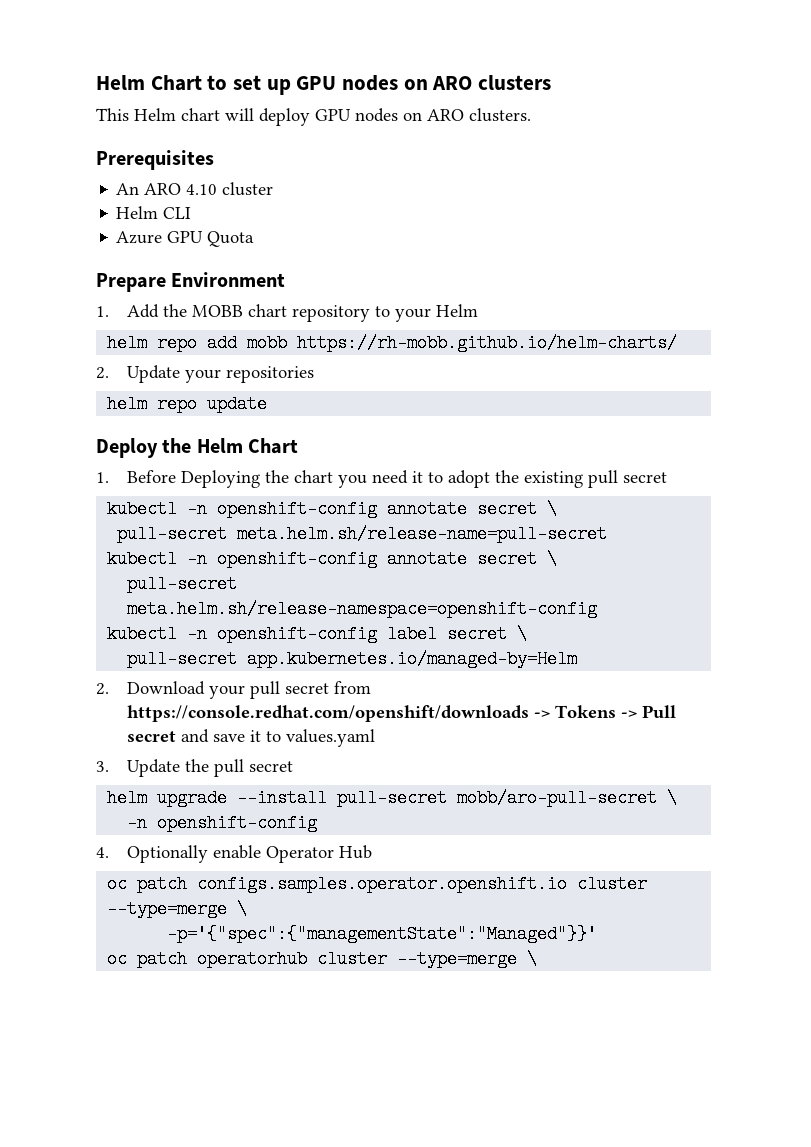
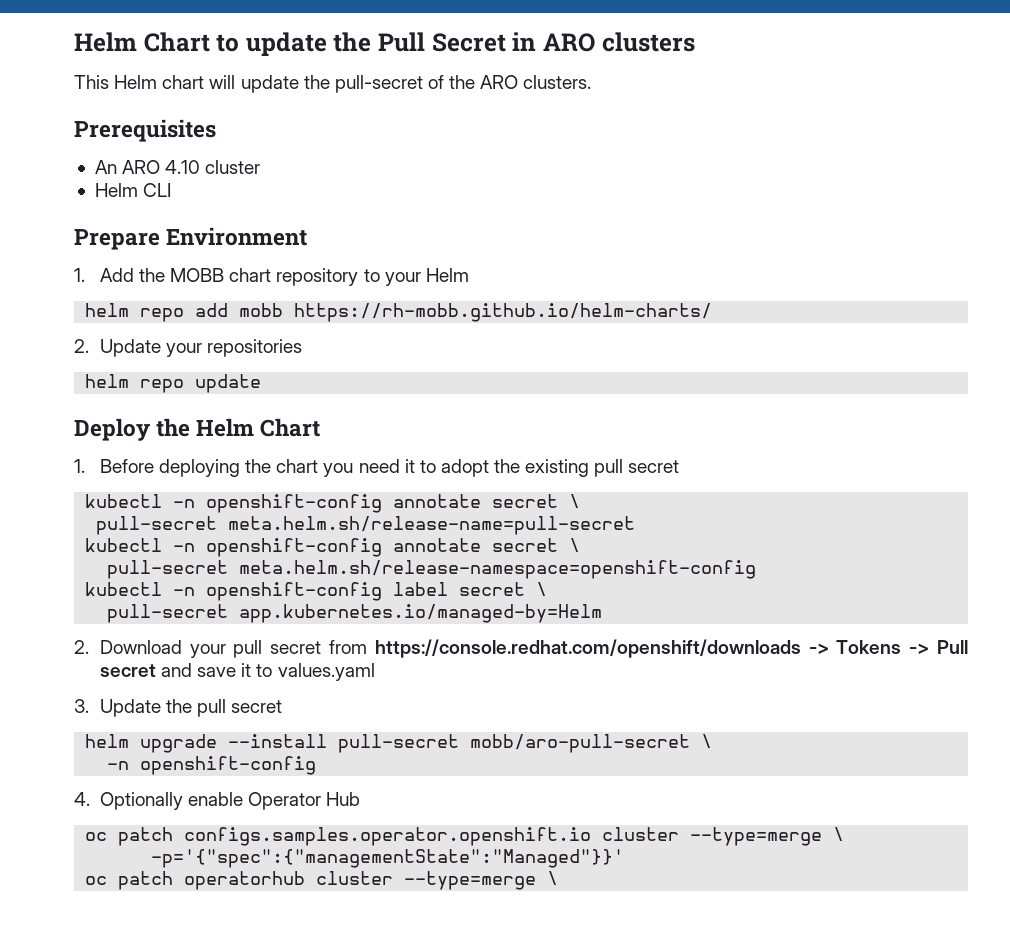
[233,75,428,95] set up GPU nodes on -> [245,32,537,56] update the Pull Secret in
[259,108,422,126] deploy GPU nodes on -> [240,75,476,93] update the pull-secret of the
[116,231,255,247] // Azure GPU Quota -> (172, 190) none
[180,470,260,488] Deploying -> [159,459,241,477] deploying

